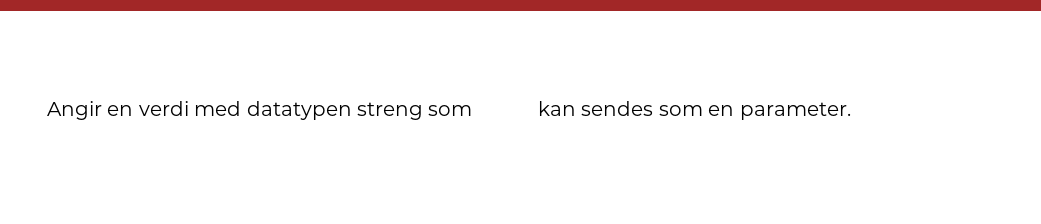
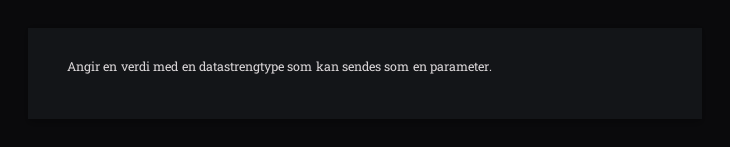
[246,101,423,120] datatypen streng -> [181,61,284,74] en datastrengtype

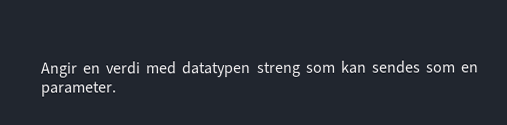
[181,61,284,74] en datastrengtype -> [181,61,301,78] datatypen streng

